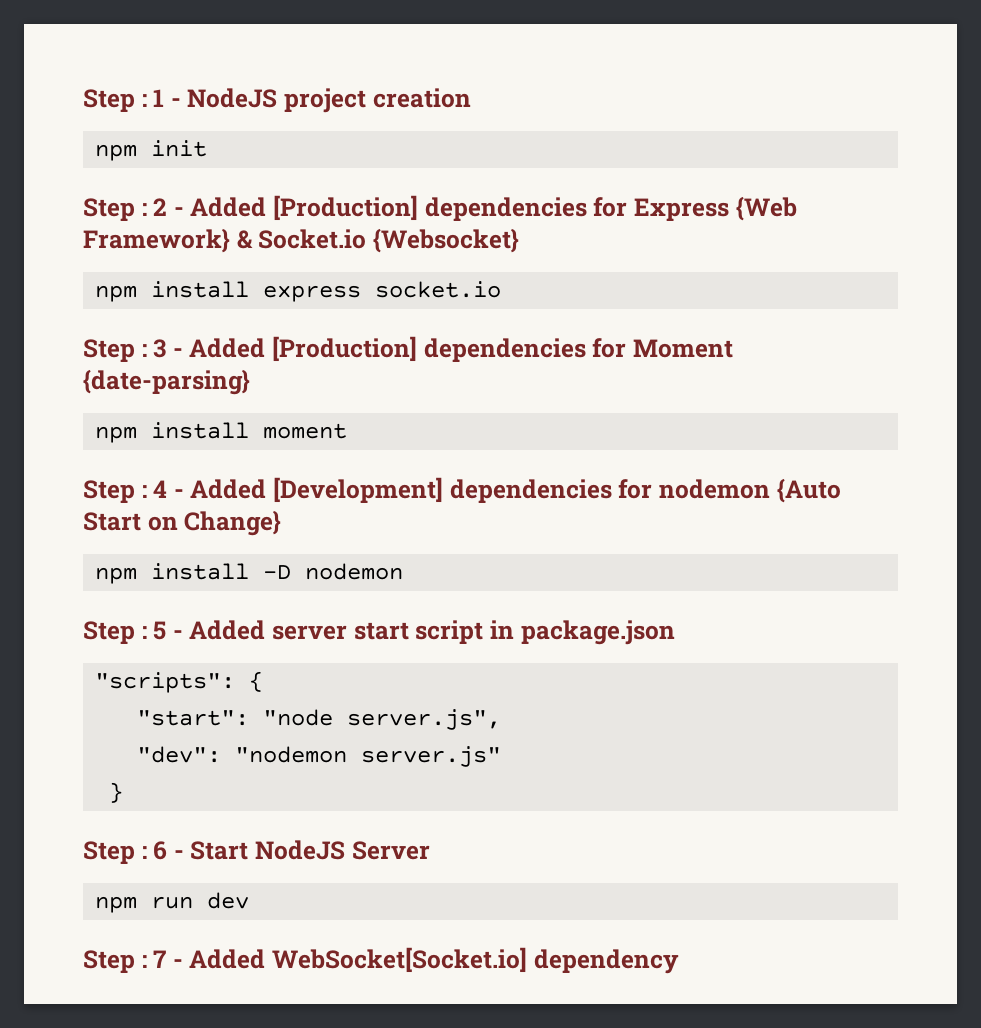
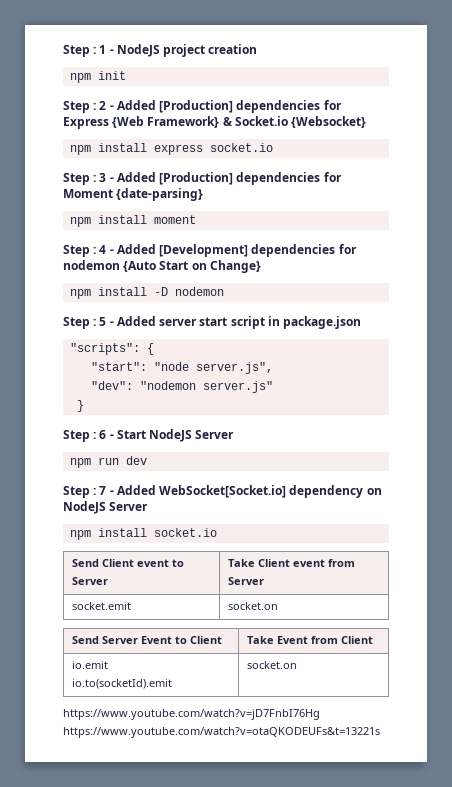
(679, 961) none -> [366,488,382,495] [63,501,149,514] [69,528,217,540] [71,559,184,567] [71,577,108,585] [227,559,355,567] [227,577,264,585] [71,602,131,610] [227,602,278,610] [71,636,222,644] [246,636,373,644] [71,661,108,669] [71,679,172,689] [246,661,297,669] [63,709,320,720] [63,727,380,738] on NodeJS Server // npm install socket.io // Send Client event to Server | Take Client event from Server // socket.emit | socket.on // Send Server Event to Client | Take Event from Client // io.emit // io.to(socketId).emit | socket.on // https://www.youtube.com/watch?v=jD7FnbI76Hg https://www.youtube.com/watch?v=otaQKODEUFs&t=13221s

